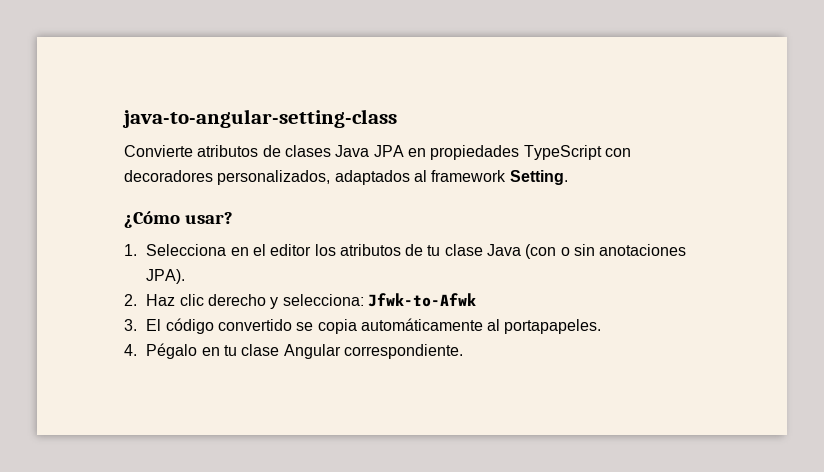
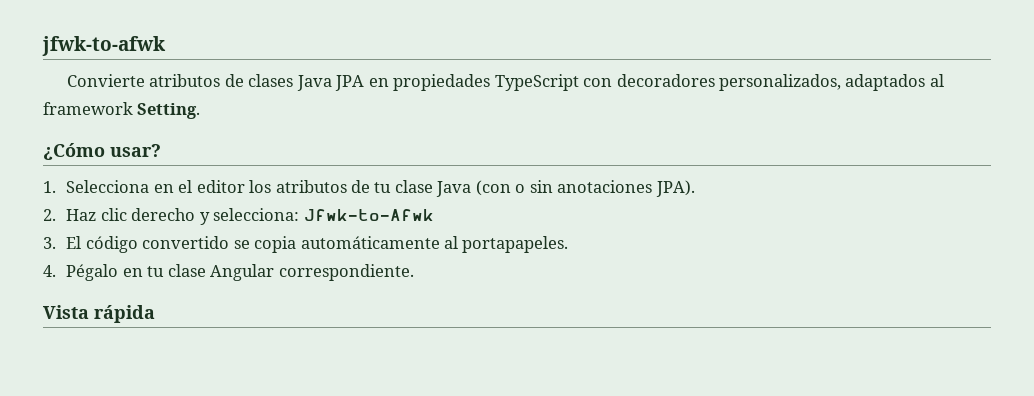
[122,109,397,128] java-to-angular-setting-class -> [42,36,166,56] jfwk-to-afwk
(463, 351) none -> [43,305,155,323] // Vista rápida

